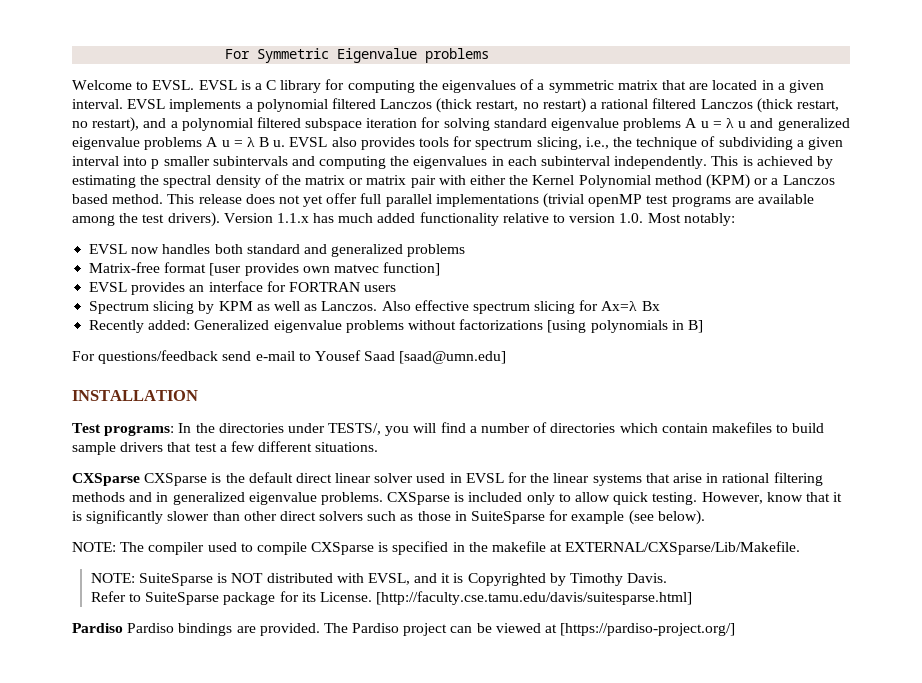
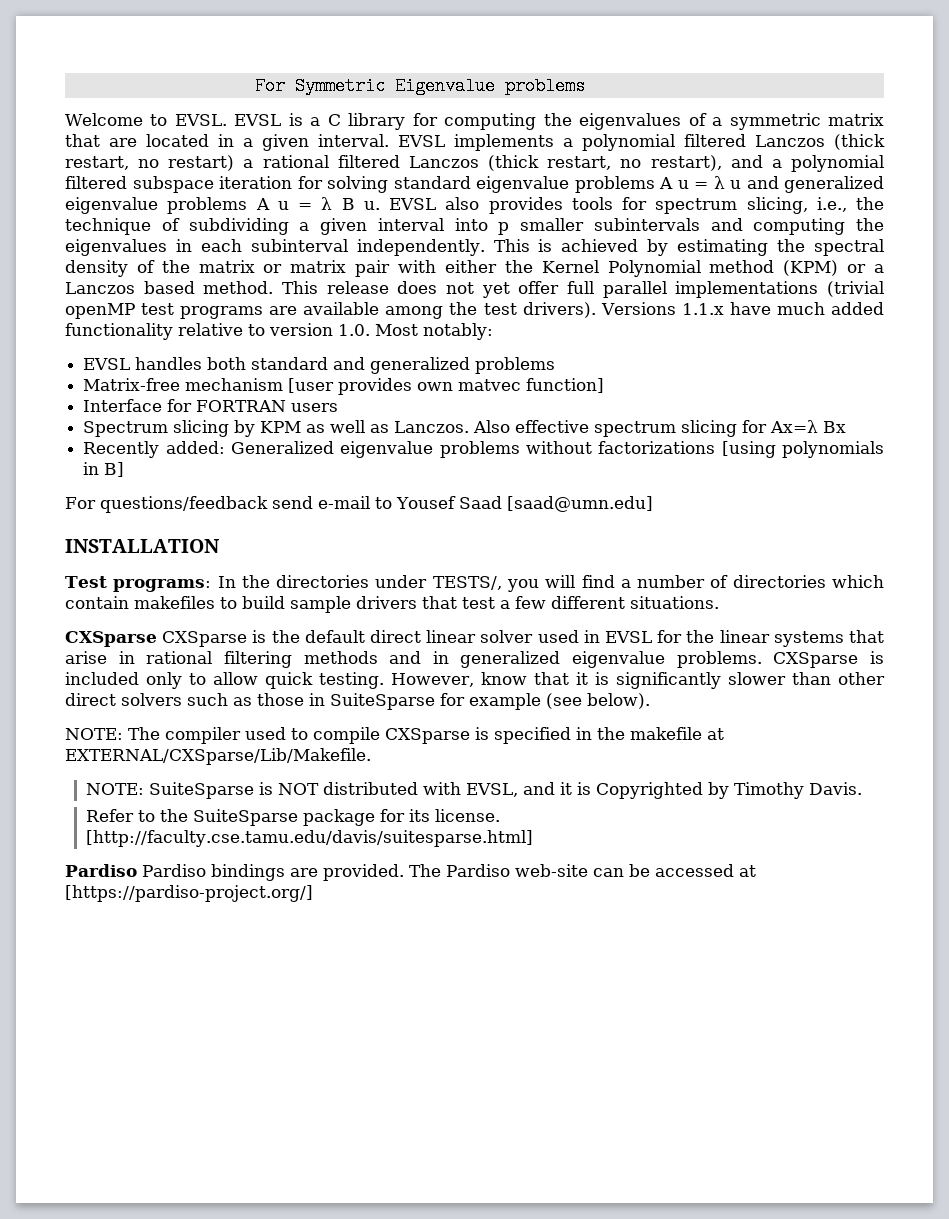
[223,213,335,223] Version 1.1.x has -> [600,302,771,315] Versions 1.1.x have
[131,247,160,254] now -> (131, 364) none
[164,262,207,273] format -> [185,378,284,391] mechanism
[89,281,263,295] EVSL provides an interface -> [83,399,163,412] Interface
(141, 597) none -> [159,809,188,822] the
[319,592,372,602] License. -> [434,809,500,822] license.
[403,623,448,636] project -> [515,864,588,877] web-site
[495,623,541,633] viewed -> [655,864,734,877] accessed

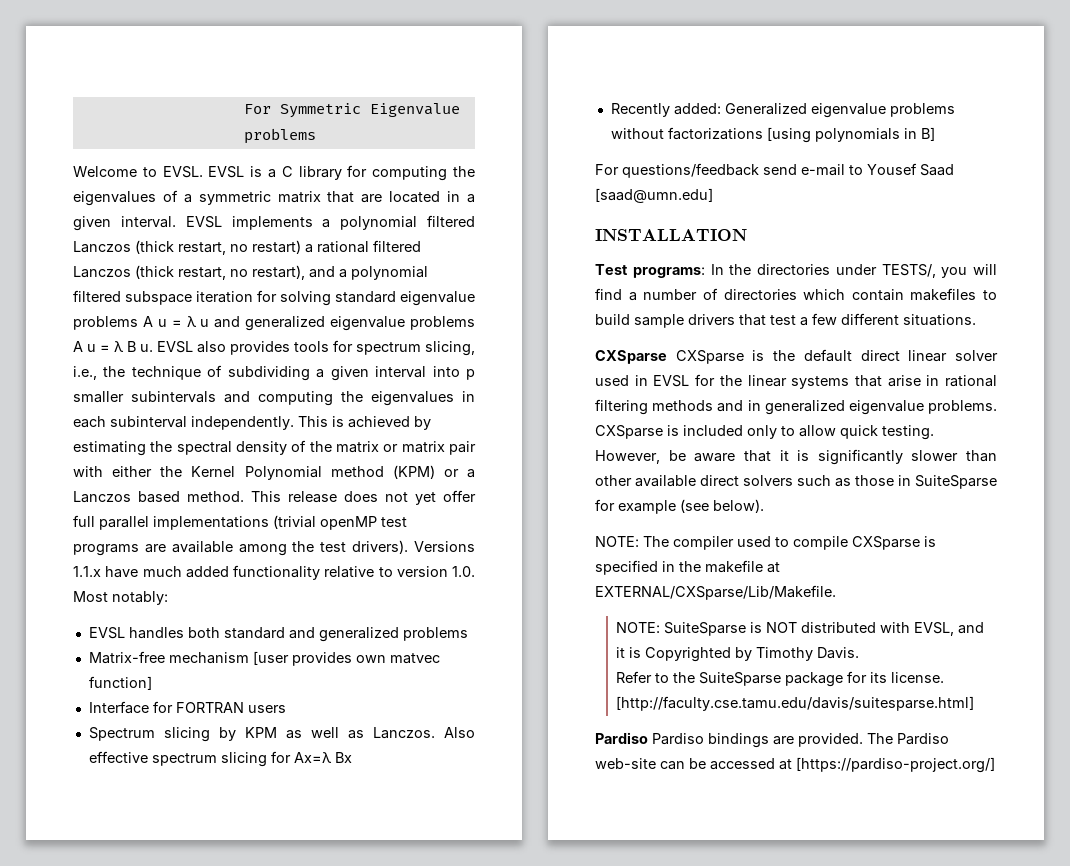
[480,672,527,685] know -> [668,450,736,462] be aware
(885, 678) none -> [635,475,696,487] available

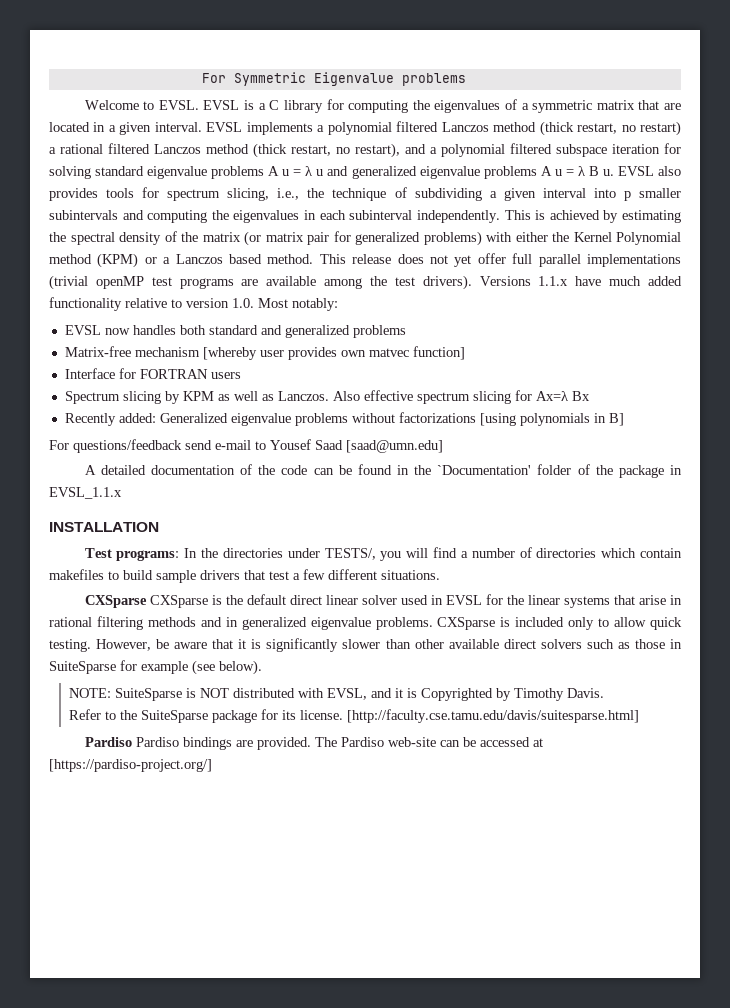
(131, 247) none -> [493,122,537,132] method
(131, 272) none -> [206,144,249,154] method
[383,444,399,452] or -> [244,231,261,246] (or
(476, 448) none -> [333,231,482,246] for generalized problems)
(125, 633) none -> [104,328,130,335] now
[252,651,289,665] [user -> [202,347,284,360] [whereby user
(713, 195) none -> [84,464,682,478] [49,487,122,499] // A detailed documentation of the code can be found in the `Documentation' folder of the package in EVSL_1.1.x
[595,536,936,550] [595,560,780,575] [595,585,836,600] // NOTE: The compiler used to compile CXSparse is specified in the makefile at EXTERNAL/CXSparse/Lib/Makefile. -> (262, 667) none

